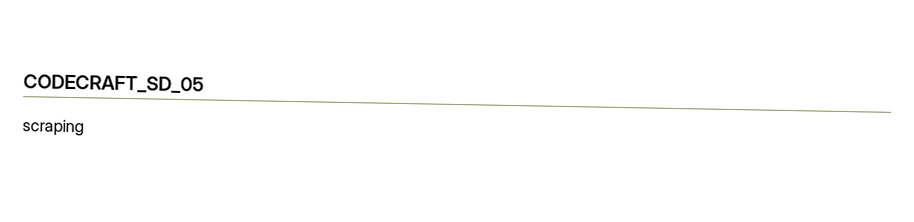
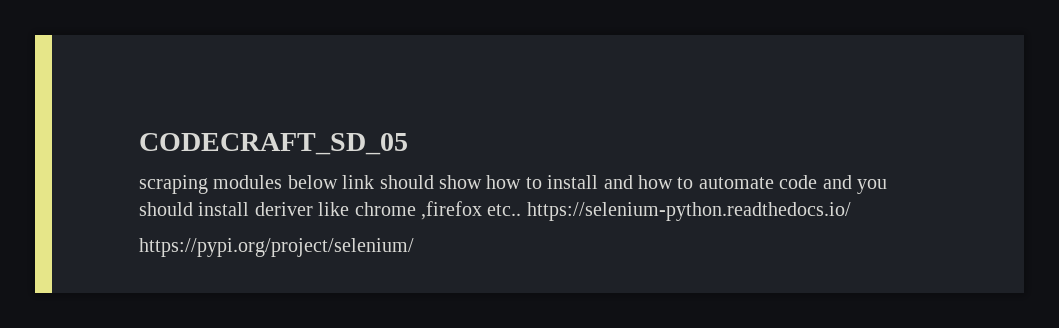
(84, 128) none -> [213,175,887,194] [139,201,851,221] [139,238,414,257] modules below link should show how to install and how to automate code and you should install deriver like chrome ,firefox etc.. https://selenium-python.readthedocs.io/ // https://pypi.org/project/selenium/

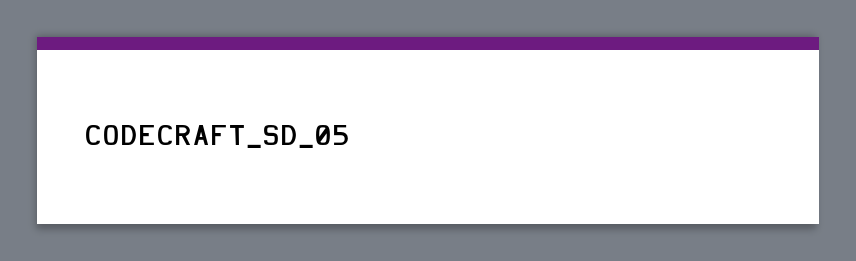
[139,175,887,194] [139,201,851,221] [139,238,414,257] // scraping modules below link should show how to install and how to automate code and you should install deriver like chrome ,firefox etc.. https://selenium-python.readthedocs.io/ // https://pypi.org/project/selenium/ -> (350, 136) none

